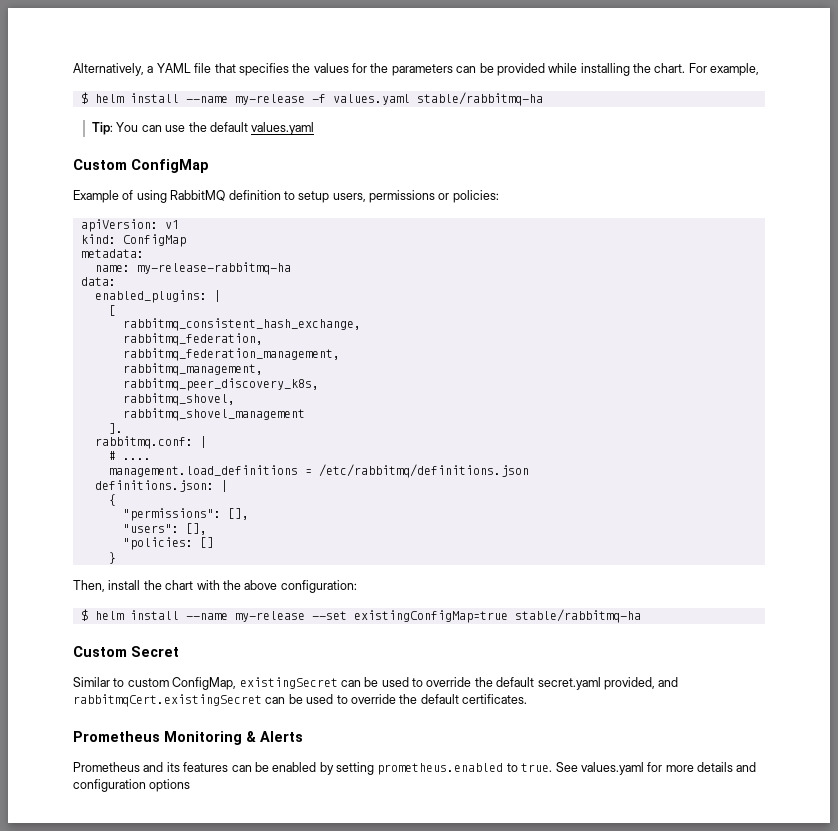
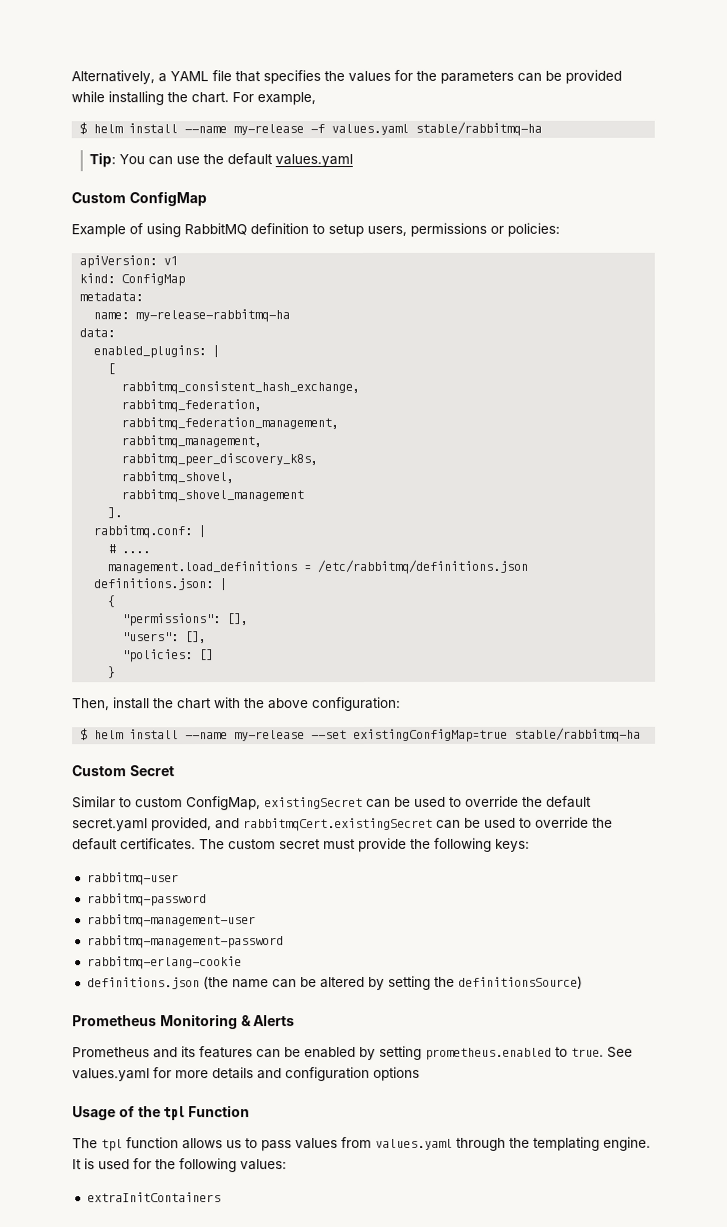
(527, 699) none -> [199,837,530,853] [86,872,179,886] [86,893,207,907] [86,914,256,928] [86,935,284,949] [86,956,242,970] [86,975,583,990] The custom secret must provide the following keys: // rabbitmq-user // rabbitmq-password // rabbitmq-management-user // rabbitmq-management-password // rabbitmq-erlang-cookie // definitions.json (the name can be altered by setting the definitionsSource)
(191, 785) none -> [72,1105,251,1121] [72,1136,651,1152] [72,1158,287,1173] [86,1192,221,1203] // Usage of the tpl Function // The tpl function allows us to pass values from values.yaml through the templating engine. It is used for the following values: // extraInitContainers

